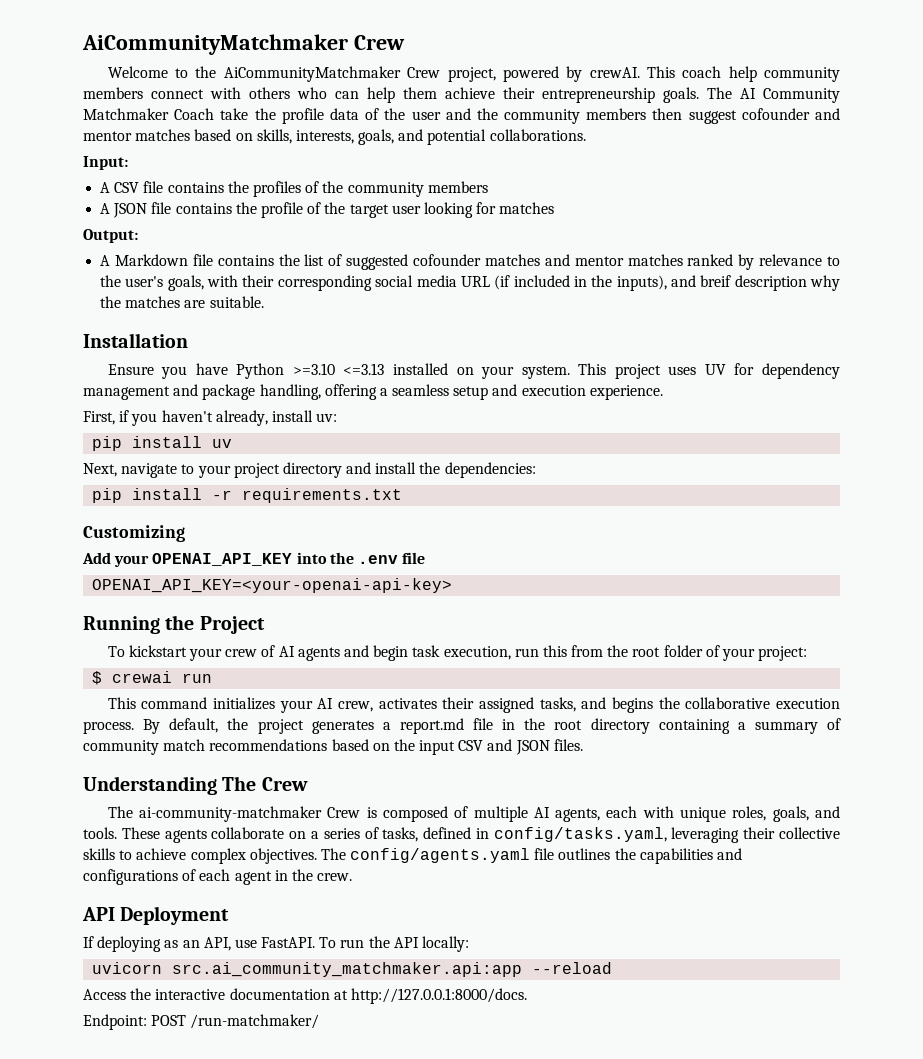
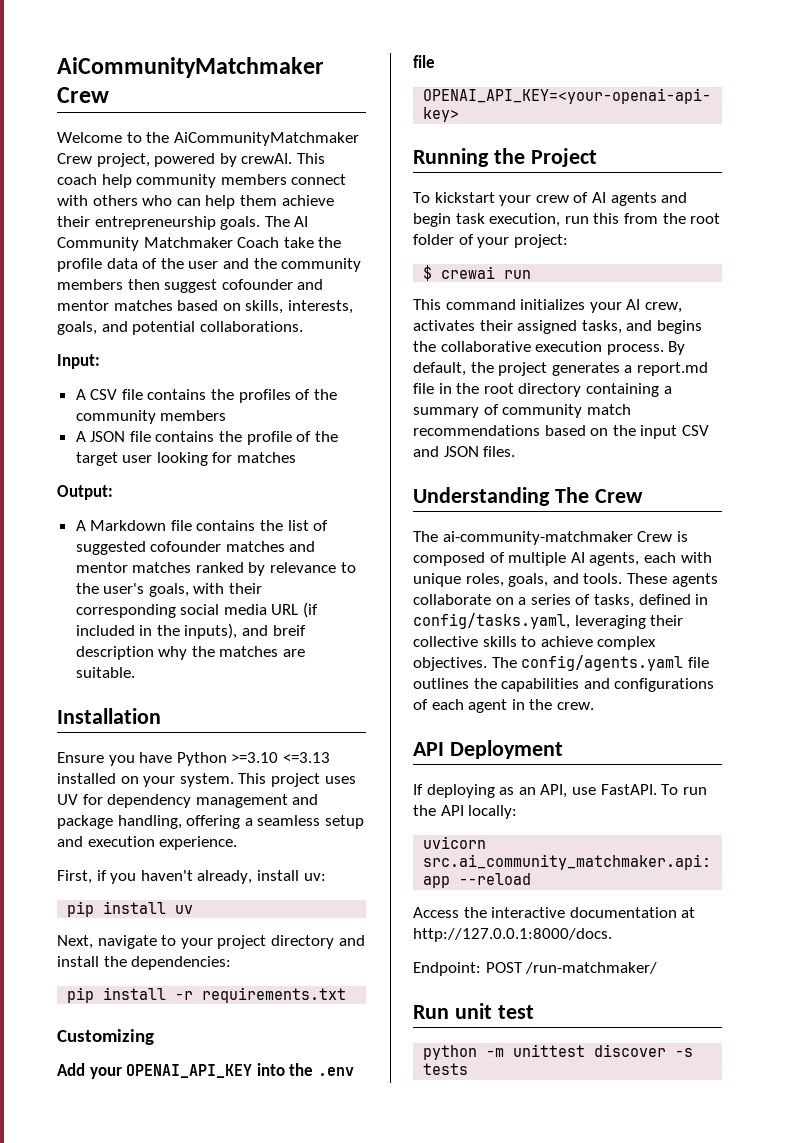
(320, 1021) none -> [413,1003,534,1019] [423,1044,694,1060] [423,1063,469,1075] // Run unit test // python -m unittest discover -s tests

